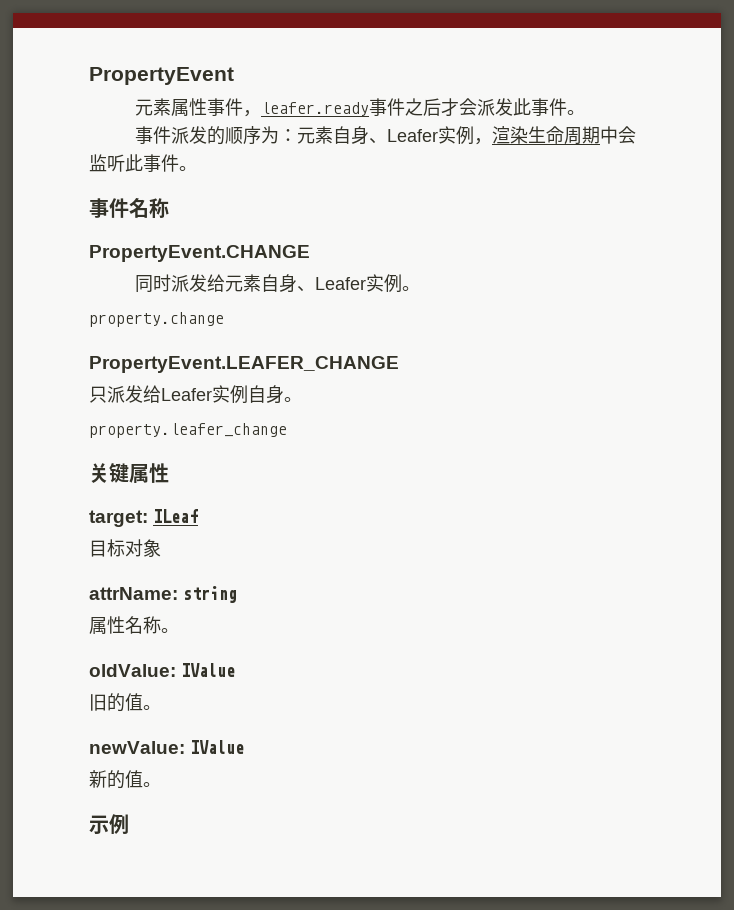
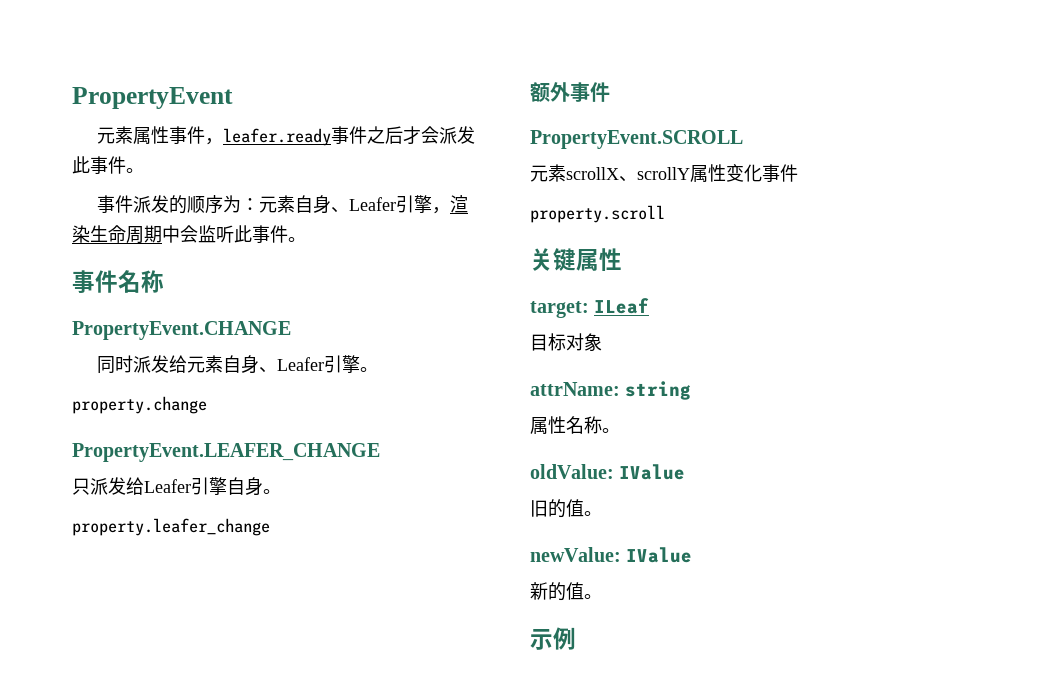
[438,126,475,145] 实例 -> [395,195,432,213] 引擎
[366,274,403,293] 实例 -> [323,355,360,373] 引擎
[212,385,248,404] 实例 -> [191,477,227,495] 引擎
(287, 430) none -> [530,82,610,102] [530,130,743,149] [530,164,798,182] [530,205,665,223] // 额外事件 // PropertyEvent.SCROLL // 元素scrollX、scrollY属性变化事件 // property.scroll

